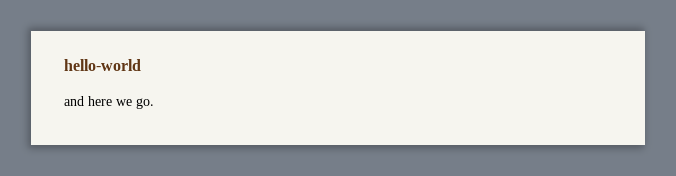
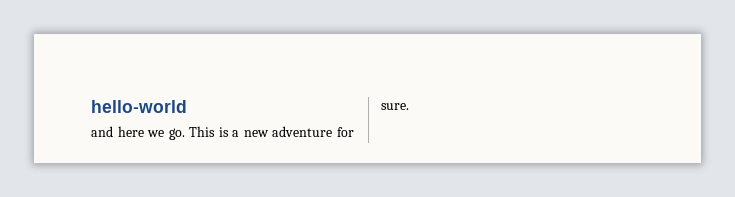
(154, 103) none -> [189,126,355,137] [381,103,409,110] This is a new adventure for sure.

